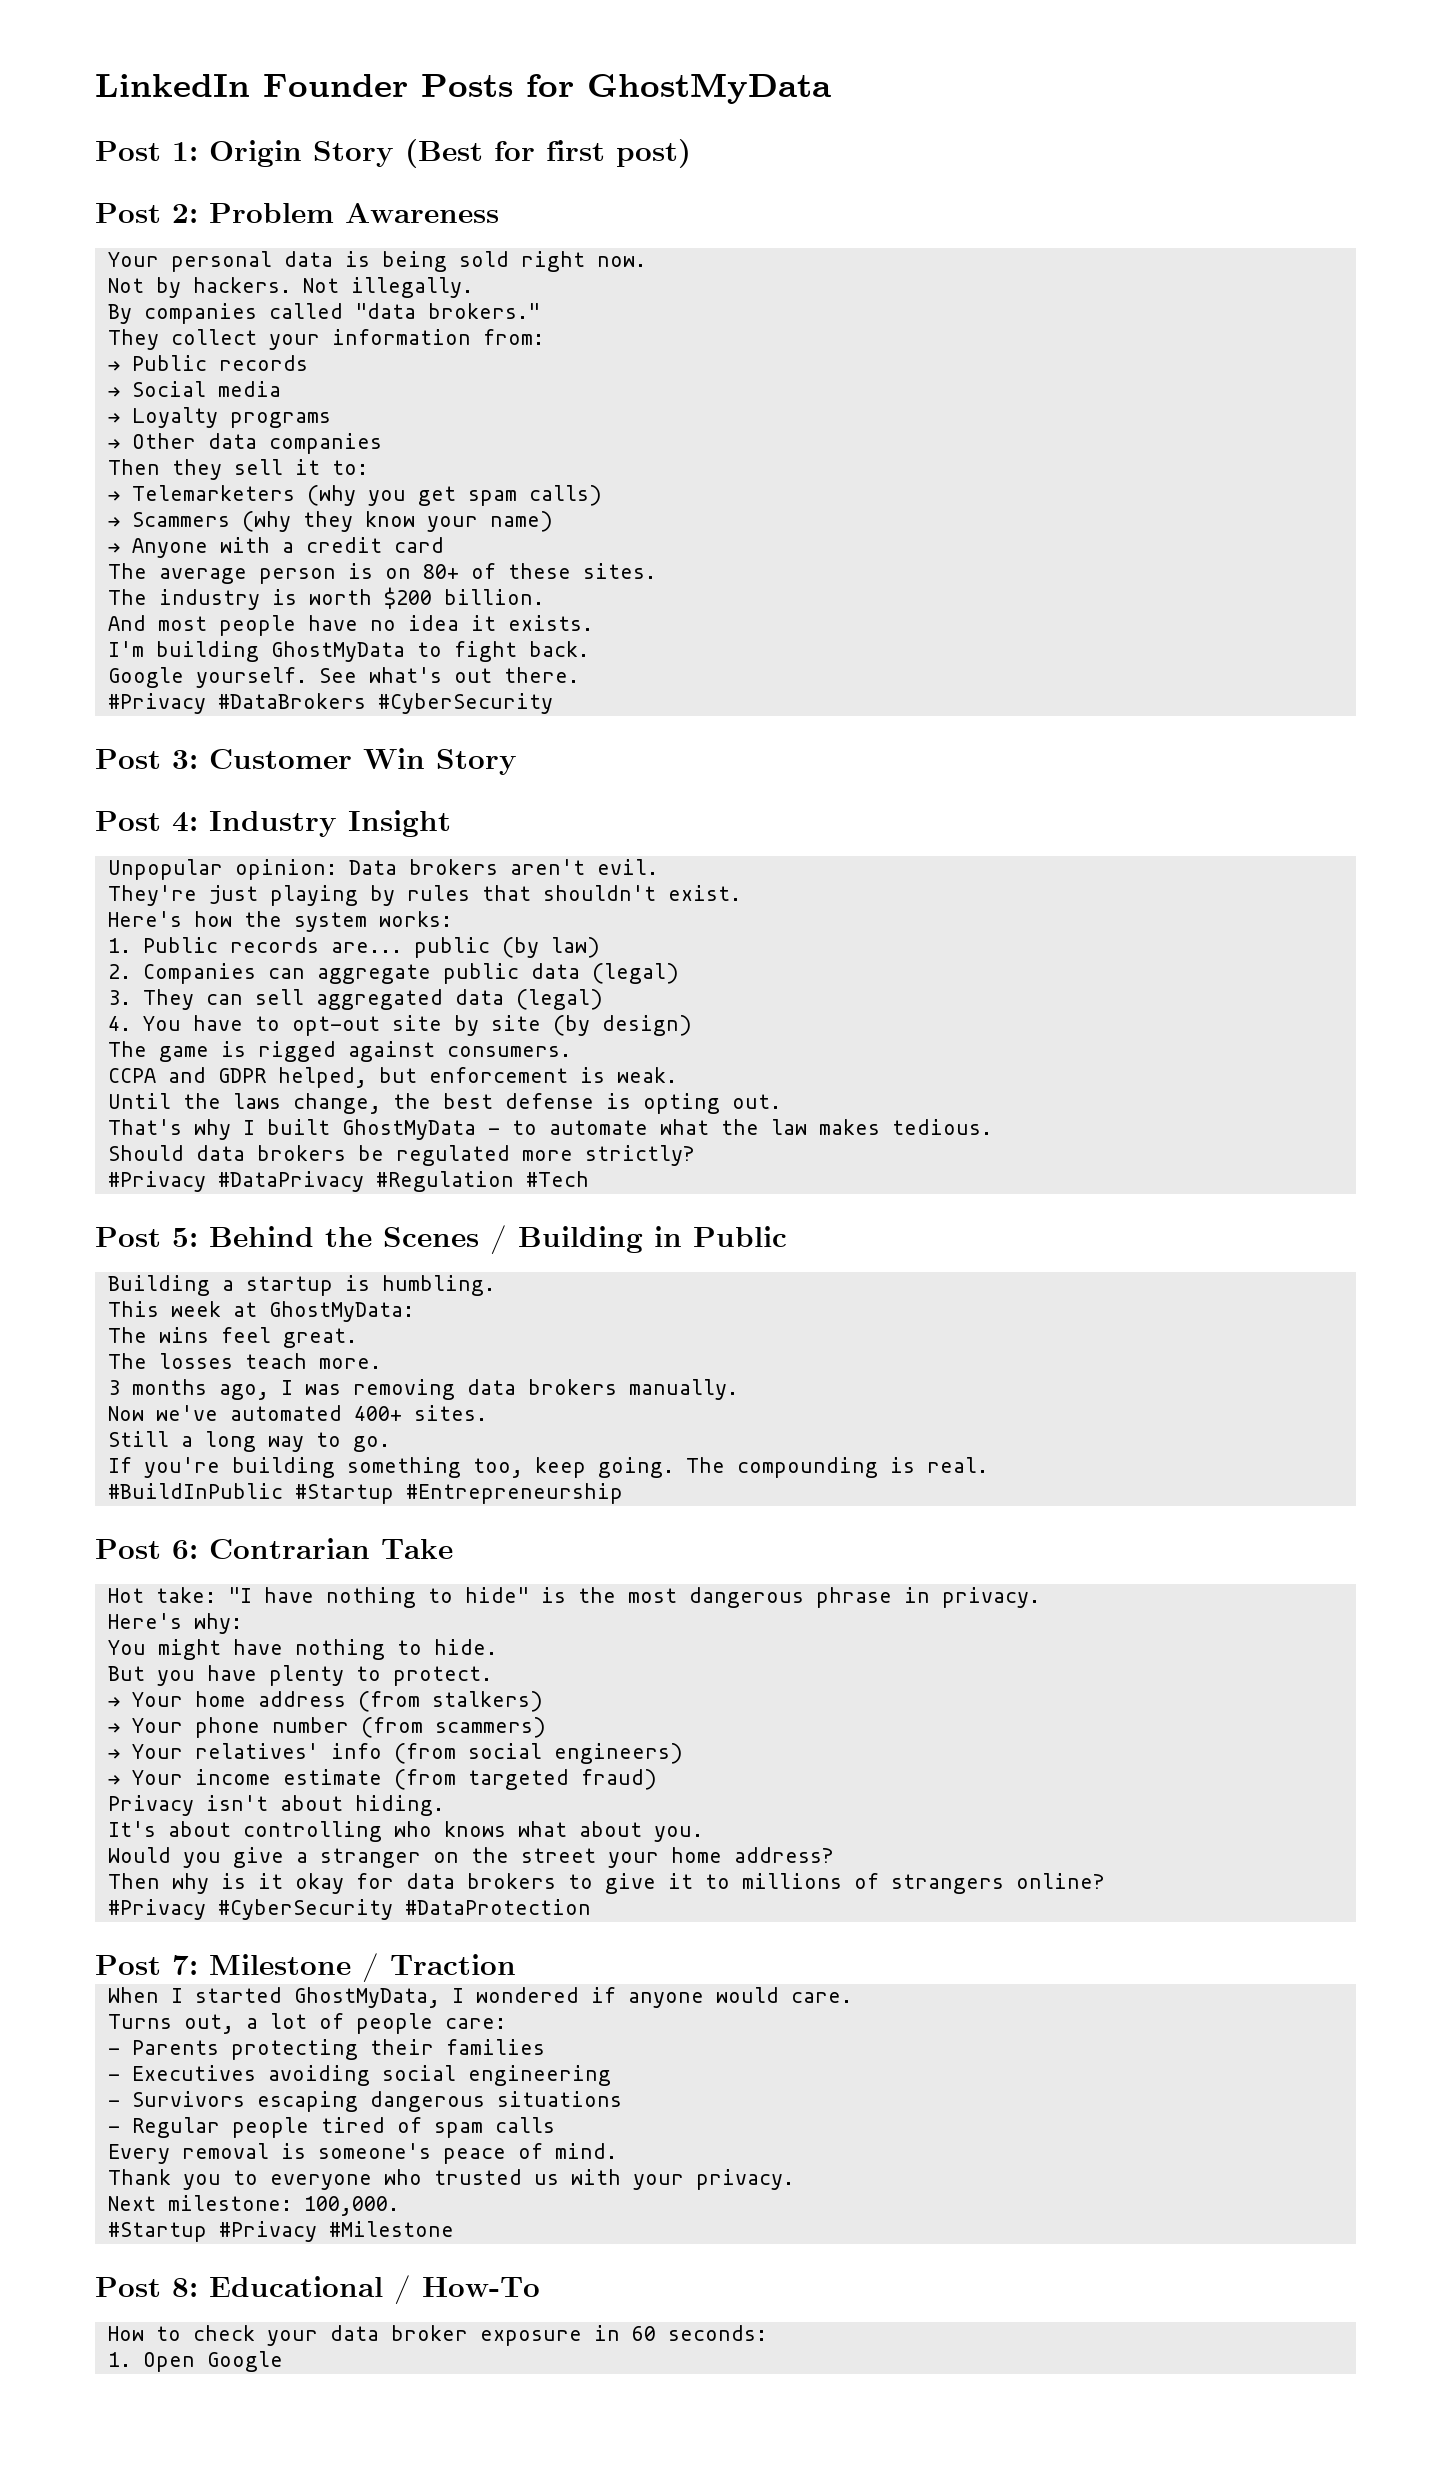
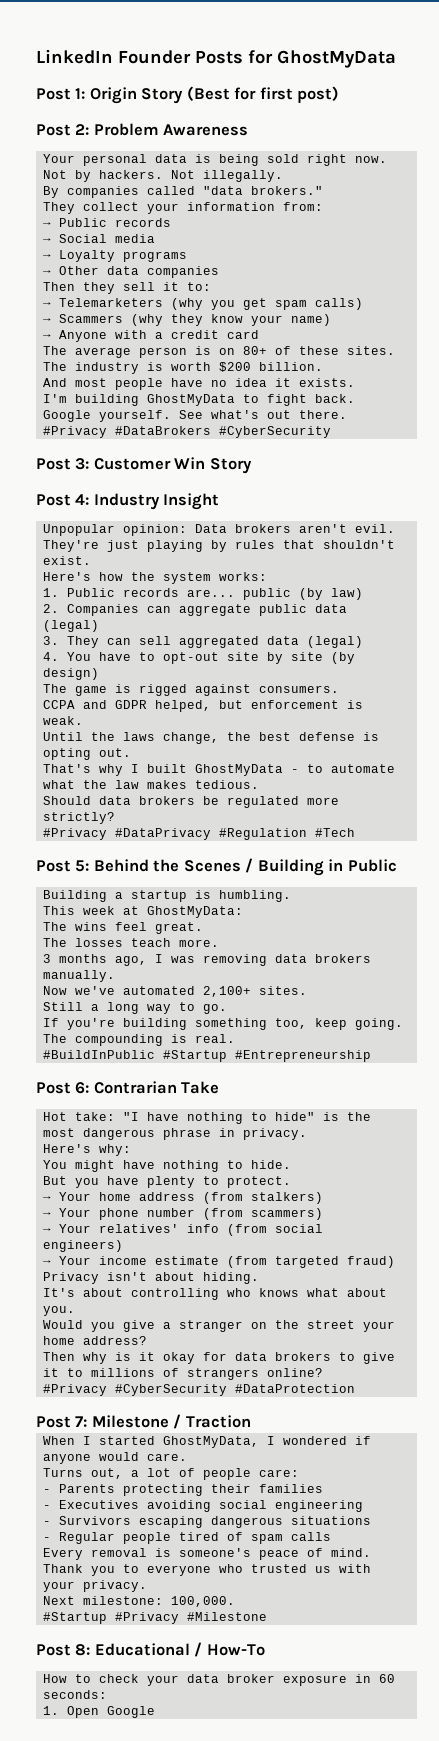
[353,1406,402,1421] 400+ -> [202,986,251,997] 2,100+

